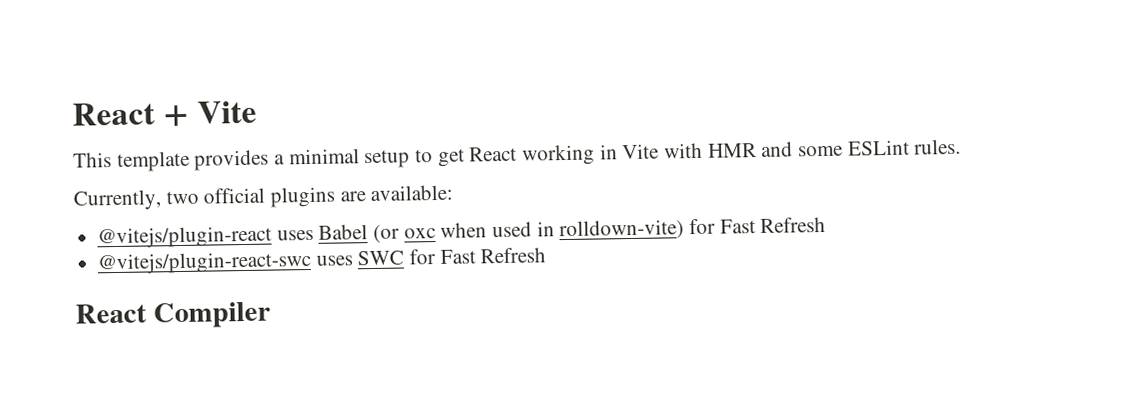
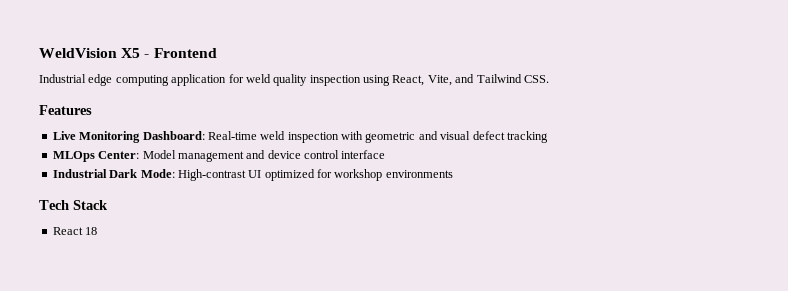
[72,100,257,127] [73,138,962,172] [73,184,454,211] [97,216,827,249] [97,247,547,275] [75,301,271,329] React + Vite // This template provides a minimal setup to get React working in Vite with HMR and some ESLint rules. // Currently, two official plugins are available: // @vitejs/plugin-react uses Babel (or oxc when used in rolldown-vite) for Fast Refresh // @vitejs/plugin-react-swc uses SWC for Fast Refresh // React Compiler -> [39,48,217,58] [39,74,549,86] [39,105,92,115] [52,131,548,143] [52,150,386,162] [52,169,453,181] [39,200,108,210] [52,227,98,235] WeldVision X5 - Frontend // Industrial edge computing application for weld quality inspection using React, Vite, and Tailwind CSS. // Features // Live Monitoring Dashboard: Real-time weld inspection with geometric and visual defect tracking // MLOps Center: Model management and device control interface // Industrial Dark Mode: High-contrast UI optimized for workshop environments // Tech Stack // React 18

